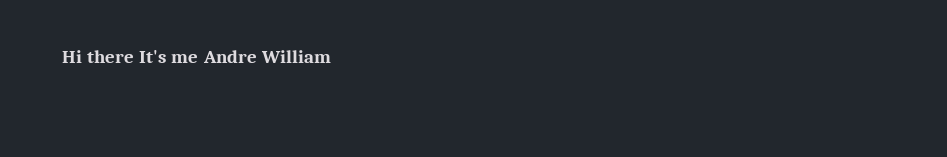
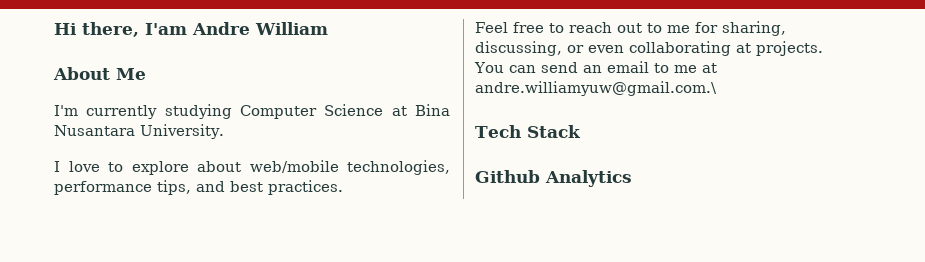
[87,50,199,63] there It's me -> [82,22,187,37] there, I'am
(331, 56) none -> [53,67,146,80] [54,104,450,119] [54,124,224,139] [54,160,450,175] [54,180,343,195] [475,21,786,36] [475,41,823,56] [474,61,717,73] [475,81,717,96] [475,125,581,138] [475,170,632,187] // About Me // I'm currently studying Computer Science at Bina Nusantara University. // I love to explore about web/mobile technologies, performance tips, and best practices. // Feel free to reach out to me for sharing, discussing, or even collaborating at projects. // You can send an email to me at andre.williamyuw@gmail.com.\ // Tech Stack // Github Analytics

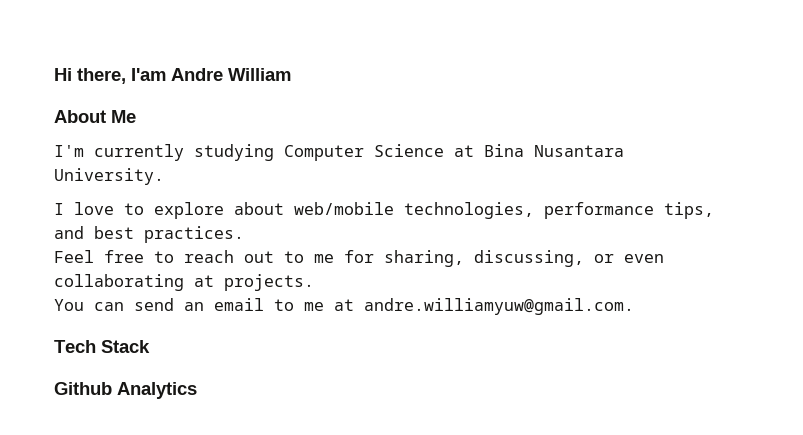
[475,81,717,96] andre.williamyuw@gmail.com.\ -> [364,298,634,315] andre.williamyuw@gmail.com.

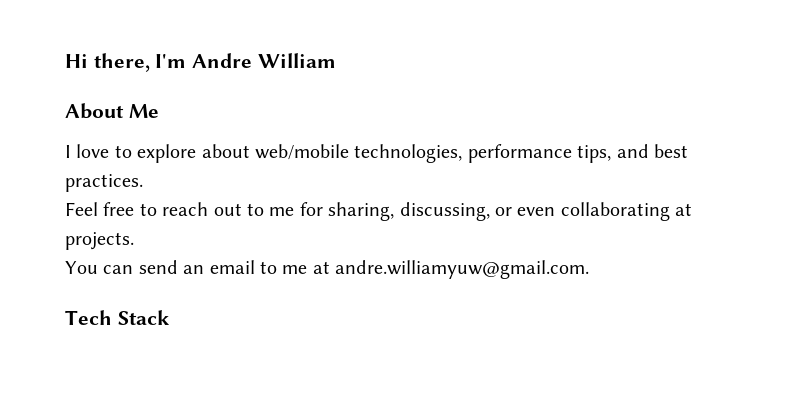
[131,68,166,81] I'am -> [155,54,187,68] I'm
[54,144,624,161] [54,168,164,185] // I'm currently studying Computer Science at Bina Nusantara University. -> (159, 111) none
[54,382,197,399] // Github Analytics -> (170, 317) none

